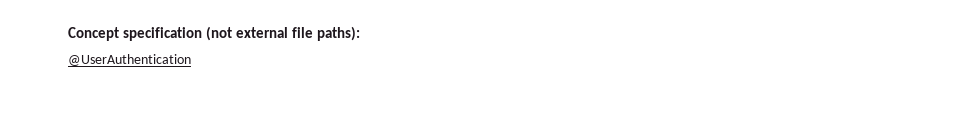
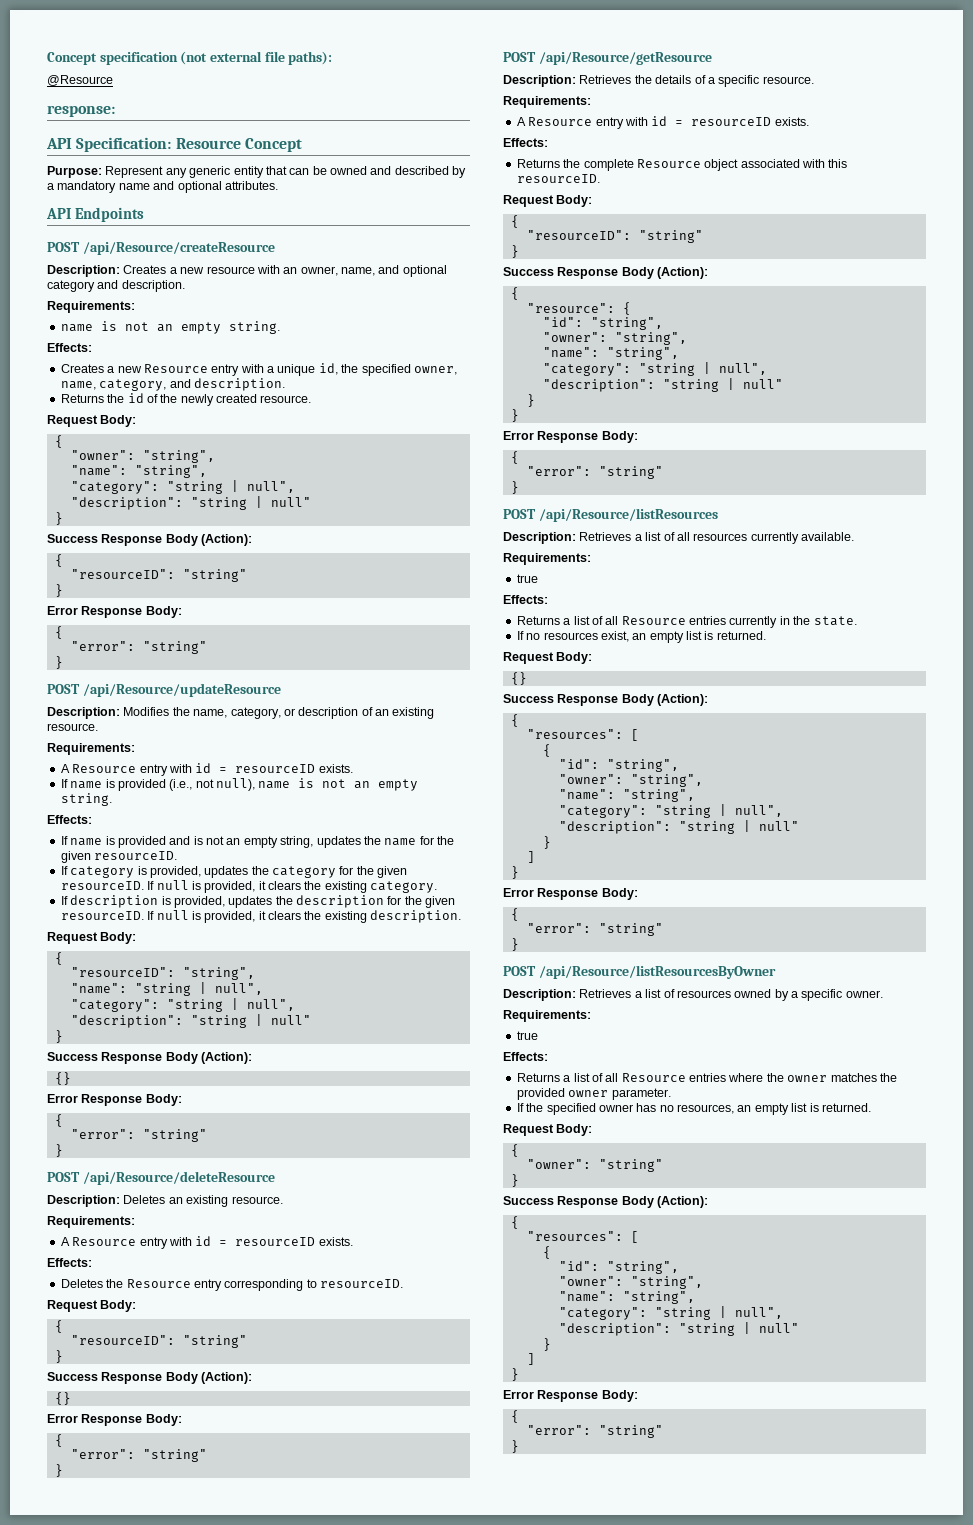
[68,54,191,66] @UserAuthentication -> [47,75,113,86] [47,105,115,117] [46,137,302,152] [47,166,467,178] [47,181,278,193] [46,207,145,222] [47,242,275,255] [47,265,447,277] [47,280,185,292] [47,301,135,313] [60,321,280,334] [47,343,92,352] [60,363,457,376] [60,378,285,391] [60,393,312,406] [47,415,137,427] [54,435,63,448] [70,450,215,463] [70,465,207,478] [70,480,295,494] [70,496,311,510] [54,512,63,525] [47,534,253,546] [54,554,63,567] [70,569,247,582] [54,584,63,597] [47,606,182,618] [54,626,63,639] [70,641,207,654] [54,656,63,669] [47,683,281,697] [47,707,435,719] [47,723,98,731] [47,743,135,755] [60,763,353,776] [60,778,419,791] [60,793,112,806] [47,815,92,824] [60,836,454,848] [60,851,178,863] [60,866,408,878] [60,880,438,893] [60,895,456,908] [60,910,462,923] [47,932,137,944] [54,952,63,965] [70,967,255,980] [70,982,263,996] [70,998,295,1012] [70,1014,311,1028] [54,1030,63,1043] [47,1052,253,1064] [54,1072,71,1085] [47,1094,182,1106] [54,1114,63,1127] [70,1129,207,1142] [54,1144,63,1157] [47,1171,275,1185] [47,1195,283,1207] [47,1216,135,1228] [60,1236,353,1249] [47,1258,92,1267] [60,1279,403,1291] [47,1300,137,1312] [54,1320,63,1333] [70,1335,247,1348] [54,1350,63,1363] [47,1372,253,1384] [54,1392,71,1405] [47,1414,182,1426] [54,1434,63,1447] [70,1449,207,1462] [54,1464,63,1477] [503,52,712,65] [503,75,814,87] [503,96,591,108] [516,116,809,129] [503,138,548,147] [516,159,848,171] [516,174,600,183] [503,195,593,207] [510,215,519,228] [526,230,703,243] [510,245,519,258] [503,267,709,279] [510,287,519,300] [526,302,631,315] [542,317,663,330] [542,332,687,345] [542,347,679,360] [542,362,767,376] [542,378,783,392] [526,394,535,407] [510,409,519,422] [503,431,638,443] [510,451,519,464] [526,466,663,479] [510,481,519,494] [503,508,718,522] [503,532,854,544] [503,553,591,565] [516,574,538,583] [503,595,548,604] [516,616,857,628] [516,631,766,643] [503,652,593,664] [510,672,527,685] [503,694,709,706] [510,714,519,727] [526,729,639,741] [542,744,551,757] [558,759,679,772] [558,774,703,787] [558,789,695,802] [558,804,783,818] [558,820,799,834] [542,836,551,849] [526,851,535,863] [510,866,519,879] [503,888,638,900] [510,908,519,921] [526,923,663,936] [510,938,519,951] [503,965,776,979] [503,989,883,1001] [503,1010,591,1022] [516,1031,538,1040] [503,1052,548,1061] [516,1073,897,1082] [516,1088,671,1100] [516,1103,871,1115] [503,1124,593,1136] [510,1144,519,1157] [526,1159,663,1172] [510,1174,519,1187] [503,1196,709,1208] [510,1216,519,1229] [526,1231,639,1243] [542,1246,551,1259] [558,1261,679,1274] [558,1276,703,1289] [558,1291,695,1304] [558,1306,783,1320] [558,1322,799,1336] [542,1338,551,1351] [526,1353,535,1365] [510,1368,519,1381] [503,1390,638,1402] [510,1410,519,1423] [526,1425,663,1438] [510,1440,519,1453] @Resource // response: // API Specification: Resource Concept // Purpose: Represent any generic entity that can be owned and described by a mandatory name and optional attributes. // API Endpoints // POST /api/Resource/createResource // Description: Creates a new resource with an owner, name, and optional category and description. // Requirements: // name is not an empty string. // Effects: // Creates a new Resource entry with a unique id, the specified owner, name, category, and description. // Returns the id of the newly created resource. // Request Body: // { // "owner": "string", // "name": "string", // "category": "string | null", // "description": "string | null" // } // Success Response Body (Action): // { // "resourceID": "string" // } // Error Response Body: // { // "error": "string" // } // POST /api/Resource/updateResource // Description: Modifies the name, category, or description of an existing resource. // Requirements: // A Resource entry with id = resourceID exists. // If name is provided (i.e., not null), name is not an empty string. // Effects: // If name is provided and is not an empty string, updates the name for the given resourceID. // If category is provided, updates the category for the given resourceID. If null is provided, it clears the existing category. // If description is provided, updates the description for the given resourceID. If null is provided, it clears the existing description. // Request Body: // { // "resourceID": "string", // "name": "string | null", // "category": "string | null", // "description": "string | null" // } // Success Response Body (Action): // {} // Error Response Body: // { // "error": "string" // } // POST /api/Resource/deleteResource // Description: Deletes an existing resource. // Requirements: // A Resource entry with id = resourceID exists. // Effects: // Deletes the Resource entry corresponding to resourceID. // Request Body: // { // "resourceID": "string" // } // Success Response Body (Action): // {} // Error Response Body: // { // "error": "string" // } // POST /api/Resource/getResource // Description: Retrieves the details of a specific resource. // Requirements: // A Resource entry with id = resourceID exists. // Effects: // Returns the complete Resource object associated with this resourceID. // Request Body: // { // "resourceID": "string" // } // Success Response Body (Action): // { // "resource": { // "id": "string", // "owner": "string", // "name": "string", // "category": "string | null", // "description": "string | null" // } // } // Error Response Body: // { // "error": "string" // } // POST /api/Resource/listResources // Description: Retrieves a list of all resources currently available. // Requirements: // true // Effects: // Returns a list of all Resource entries currently in the state. // If no resources exist, an empty list is returned. // Request Body: // {} // Success Response Body (Action): // { // "resources": [ // { // "id": "string", // "owner": "string", // "name": "string", // "category": "string | null", // "description": "string | null" // } // ] // } // Error Response Body: // { // "error": "string" // } // POST /api/Resource/listResourcesByOwner // Description: Retrieves a list of resources owned by a specific owner. // Requirements: // true // Effects: // Returns a list of all Resource entries where the owner matches the provided owner parameter. // If the specified owner has no resources, an empty list is returned. // Request Body: // { // "owner": "string" // } // Success Response Body (Action): // { // "resources": [ // { // "id": "string", // "owner": "string", // "name": "string", // "category": "string | null", // "description": "string | null" // } // ] // } // Error Response Body: // { // "error": "string" // }

